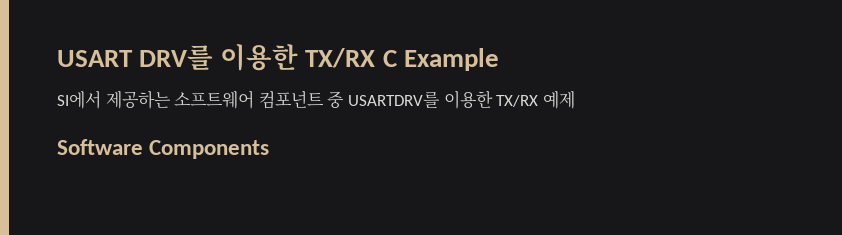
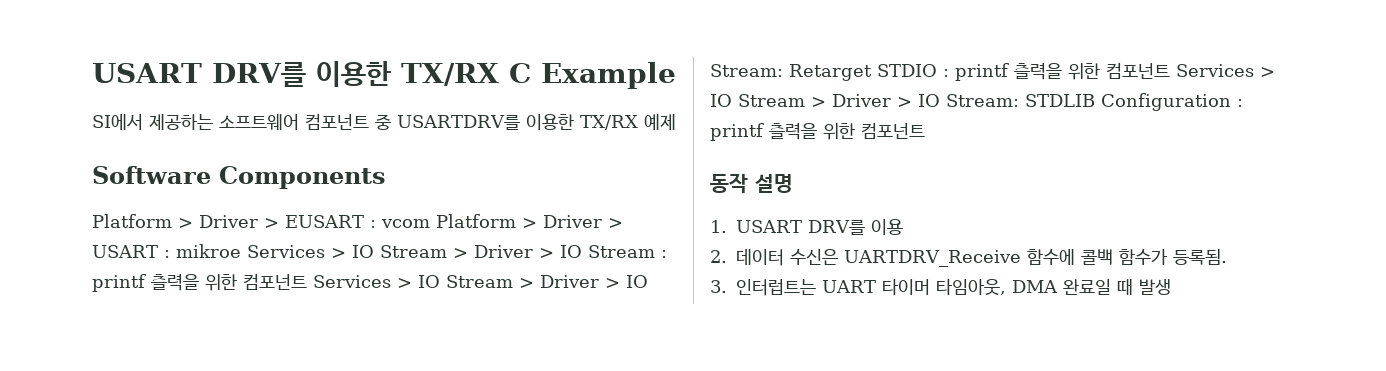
(270, 149) none -> [92,214,623,228] [92,244,667,258] [92,273,648,292] [710,62,1275,81] [710,93,1243,111] [710,122,925,141] [710,173,793,194] [710,219,903,235] [710,249,1227,267] [710,278,1171,296] // Platform > Driver > EUSART : vcom Platform > Driver > USART : mikroe Services > IO Stream > Driver > IO Stream : printf 츨력을 위한 컴포넌트 Services > IO Stream > Driver > IO Stream: Retarget STDIO : printf 츨력을 위한 컴포넌트 Services > IO Stream > Driver > IO Stream: STDLIB Configuration : printf 츨력을 위한 컴포넌트 // 동작 설명 // 1. USART DRV를 이용 // 2. 데이터 수신은 UARTDRV_Receive 함수에 콜백 함수가 등록됨. // 3. 인터럽트는 UART 타이머 타임아웃, DMA 완료일 때 발생

